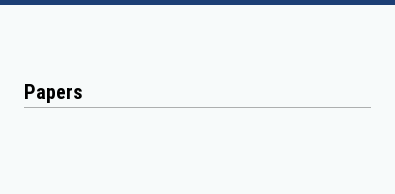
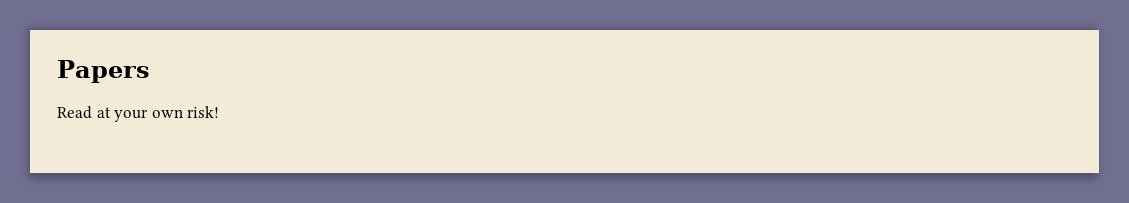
(83, 93) none -> [57,106,220,122] // Read at your own risk!

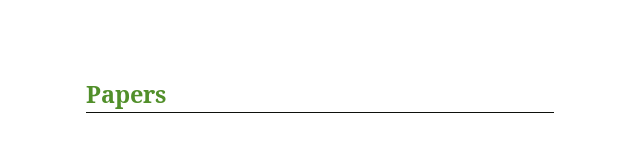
[57,106,220,122] // Read at your own risk! -> (166, 97) none

